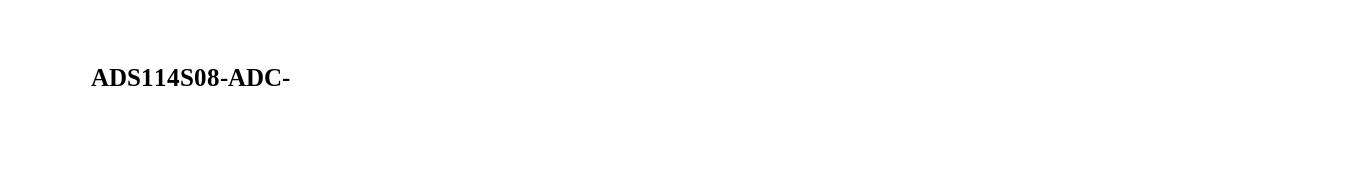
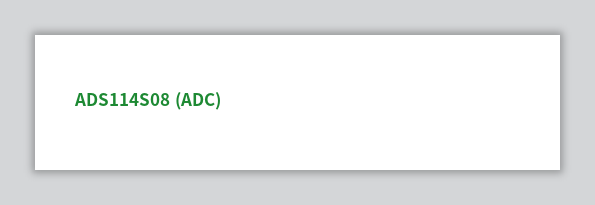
[91,69,290,86] ADS114S08-ADC- -> [74,92,221,110] ADS114S08 (ADC)

